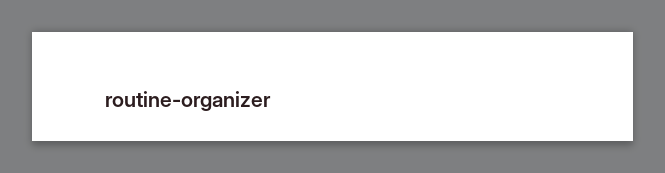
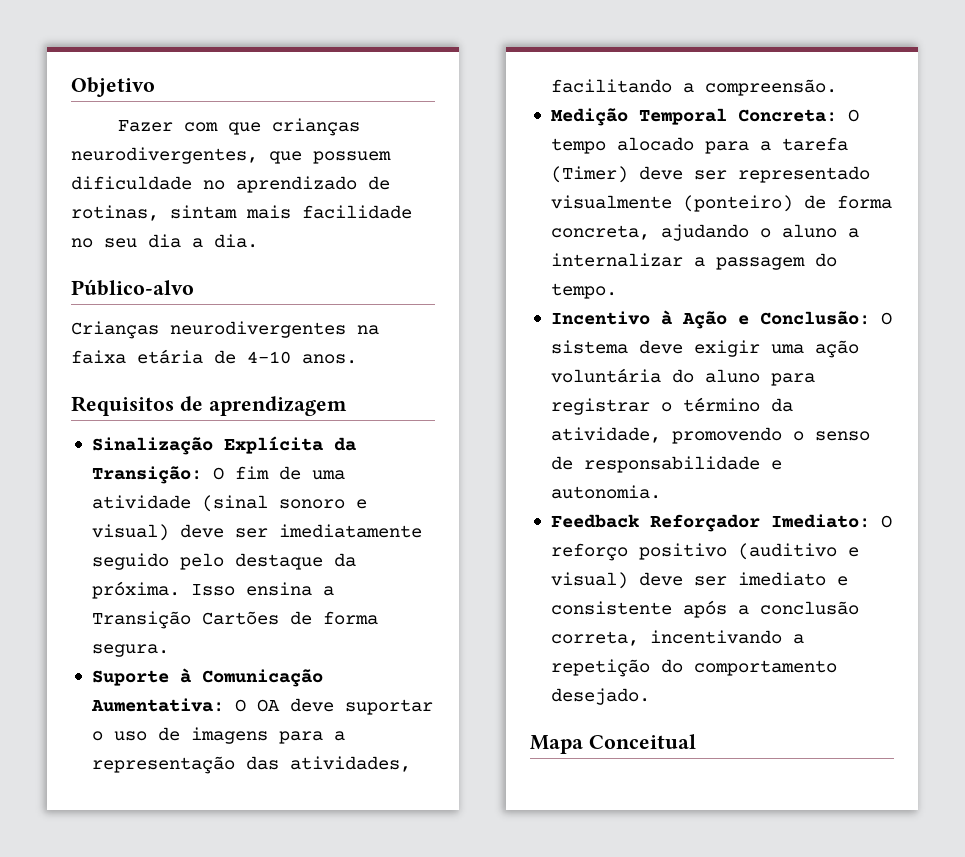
[105,91,271,111] routine-organizer -> [71,77,155,97] [117,118,360,136] [71,147,391,164] [71,176,390,193] [71,205,412,221] [71,234,258,248] [71,279,194,296] [71,321,379,339] [71,349,357,364] [71,396,347,416] [91,436,356,455] [91,466,345,484] [91,495,367,512] [91,524,422,541] [91,553,356,570] [91,581,334,599] [91,611,378,629] [91,644,169,657] [91,668,323,687] [90,698,433,715] [91,727,345,744] [91,756,411,774] [550,79,837,96] [550,108,859,126] [550,137,848,154] [550,166,870,183] [550,195,892,212] [550,224,859,241] [550,253,837,270] [550,283,617,299] [550,310,892,329] [550,340,859,358] [550,368,815,386] [550,397,793,415] [550,427,870,444] [550,456,782,473] [550,485,661,499] [550,514,892,532] [550,543,859,561] [550,572,848,589] [550,600,859,618] [550,630,804,646] [550,659,837,677] [550,688,650,705] [530,734,696,754] Objetivo // Fazer com que crianças neurodivergentes, que possuem dificuldade no aprendizado de rotinas, sintam mais facilidade no seu dia a dia. // Público-alvo // Crianças neurodivergentes na faixa etária de 4-10 anos. // Requisitos de aprendizagem // Sinalização Explícita da Transição: O fim de uma atividade (sinal sonoro e visual) deve ser imediatamente seguido pelo destaque da próxima. Isso ensina a Transição Cartões de forma segura. // Suporte à Comunicação Aumentativa: O OA deve suportar o uso de imagens para a representação das atividades, facilitando a compreensão. // Medição Temporal Concreta: O tempo alocado para a tarefa (Timer) deve ser representado visualmente (ponteiro) de forma concreta, ajudando o aluno a internalizar a passagem do tempo. // Incentivo à Ação e Conclusão: O sistema deve exigir uma ação voluntária do aluno para registrar o término da atividade, promovendo o senso de responsabilidade e autonomia. // Feedback Reforçador Imediato: O reforço positivo (auditivo e visual) deve ser imediato e consistente após a conclusão correta, incentivando a repetição do comportamento desejado. // Mapa Conceitual

